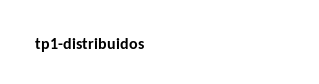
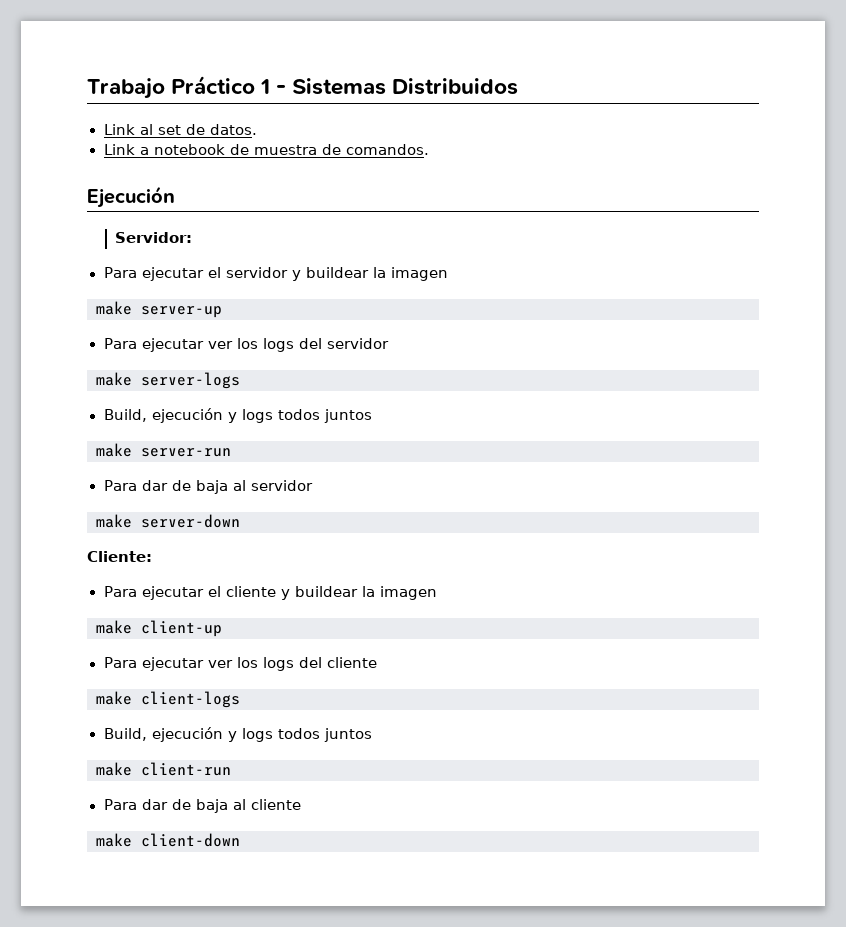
[35,38,144,52] tp1-distribuidos -> [87,75,519,99] [103,124,257,135] [103,144,429,155] [87,186,175,208] [115,232,193,243] [103,267,448,281] [96,301,222,318] [103,338,389,352] [96,372,240,389] [103,408,372,423] [96,443,231,457] [103,480,313,494] [96,514,240,528] [87,551,152,562] [103,586,437,600] [96,620,222,637] [103,657,377,671] [96,691,240,708] [103,727,372,742] [96,762,231,776] [103,799,301,813] [96,833,240,847] Trabajo Práctico 1 - Sistemas Distribuidos // Link al set de datos. // Link a notebook de muestra de comandos. // Ejecución // Servidor: // Para ejecutar el servidor y buildear la imagen // make server-up // Para ejecutar ver los logs del servidor // make server-logs // Build, ejecución y logs todos juntos // make server-run // Para dar de baja al servidor // make server-down // Cliente: // Para ejecutar el cliente y buildear la imagen // make client-up // Para ejecutar ver los logs del cliente // make client-logs // Build, ejecución y logs todos juntos // make client-run // Para dar de baja al cliente // make client-down

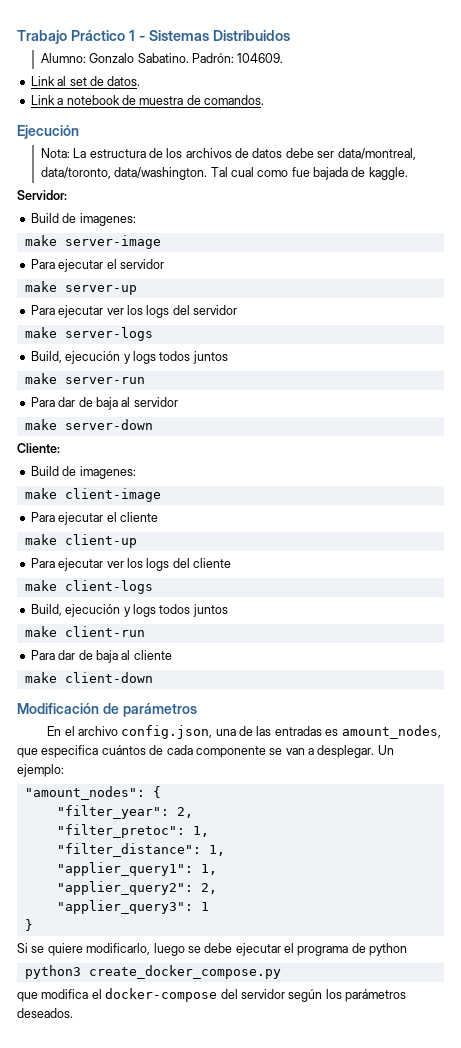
(519, 86) none -> [40,53,284,63] // Alumno: Gonzalo Sabatino. Padrón: 104609.
[115,232,193,243] Servidor: -> [40,148,416,160] [40,167,408,180] [17,190,67,200] [30,213,136,226] [24,235,161,249] Nota: La estructura de los archivos de datos debe ser data/montreal, data/toronto, data/washington. Tal cual como fue bajada de kaggle. // Servidor: // Build de imagenes: // make server-image
[291,267,448,281] y buildear la imagen -> (164, 264) none
(152, 556) none -> [30,466,136,479] [24,488,161,502] // Build de imagenes: // make client-image
[280,586,437,600] y buildear la imagen -> (158, 517) none
(240, 840) none -> [17,703,197,717] [47,725,441,739] [17,745,394,758] [17,764,64,777] [24,786,161,800] [56,805,193,819] [56,824,209,838] [56,843,225,857] [56,862,217,876] [56,881,217,895] [56,900,209,914] [24,919,33,931] [17,943,408,956] [24,965,281,979] [17,988,406,1002] [17,1008,73,1018] // Modificación de parámetros // En el archivo config.json, una de las entradas es amount_nodes, que especifica cuántos de cada componente se van a desplegar. Un ejemplo: // "amount_nodes": { // "filter_year": 2, // "filter_pretoc": 1, // "filter_distance": 1, // "applier_query1": 1, // "applier_query2": 2, // "applier_query3": 1 // } // Si se quiere modificarlo, luego se debe ejecutar el programa de python // python3 create_docker_compose.py // que modifica el docker-compose del servidor según los parámetros deseados.

